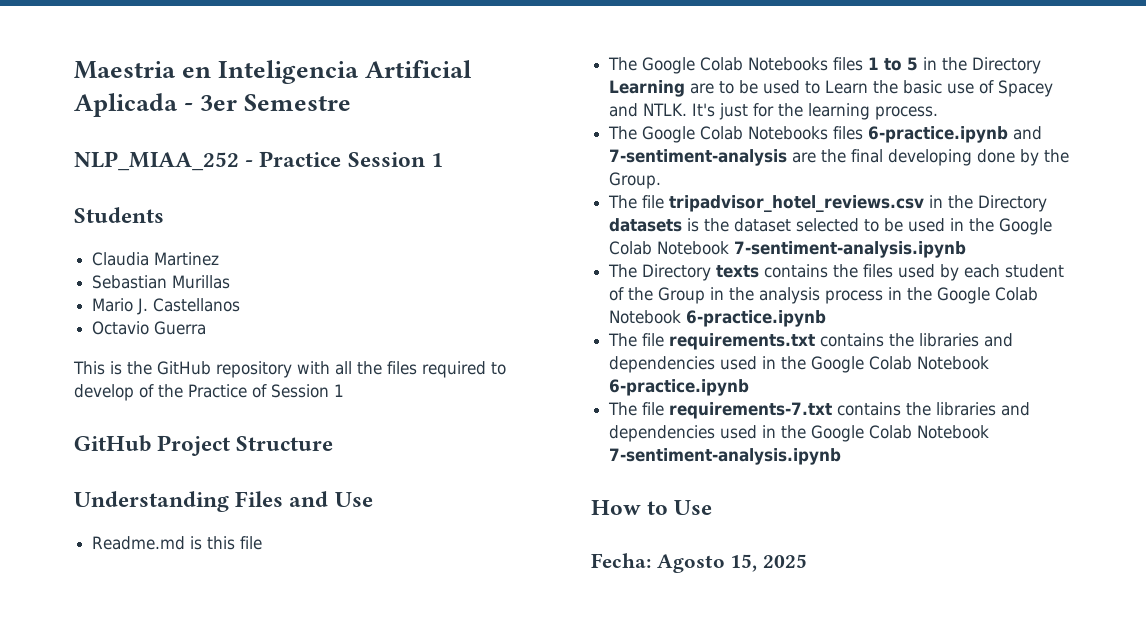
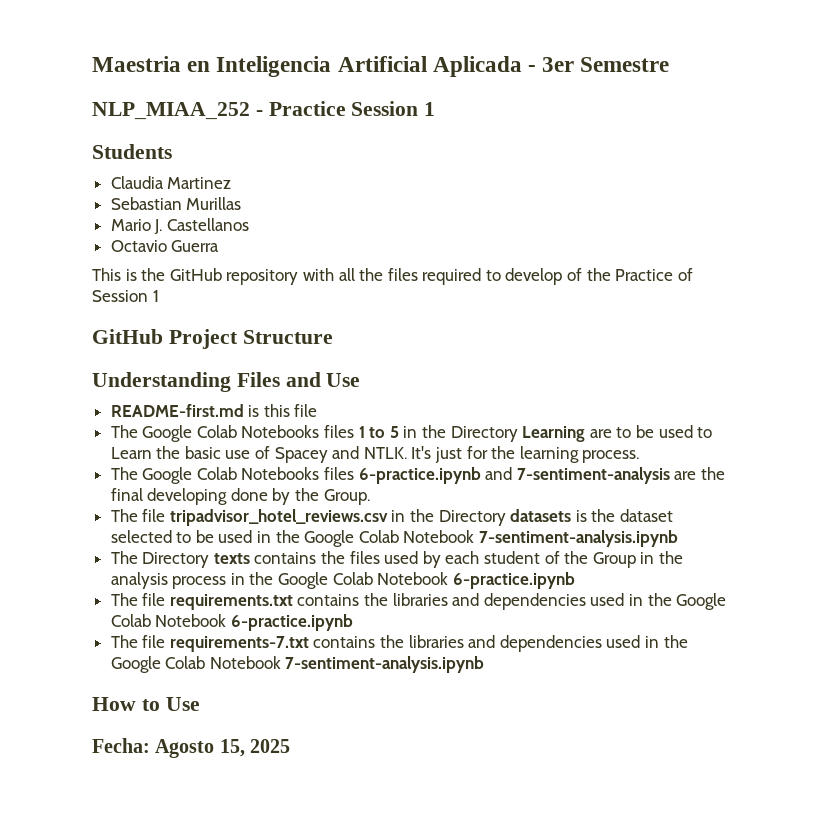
[92,536,186,550] Readme.md -> [110,404,244,417] README-first.md

